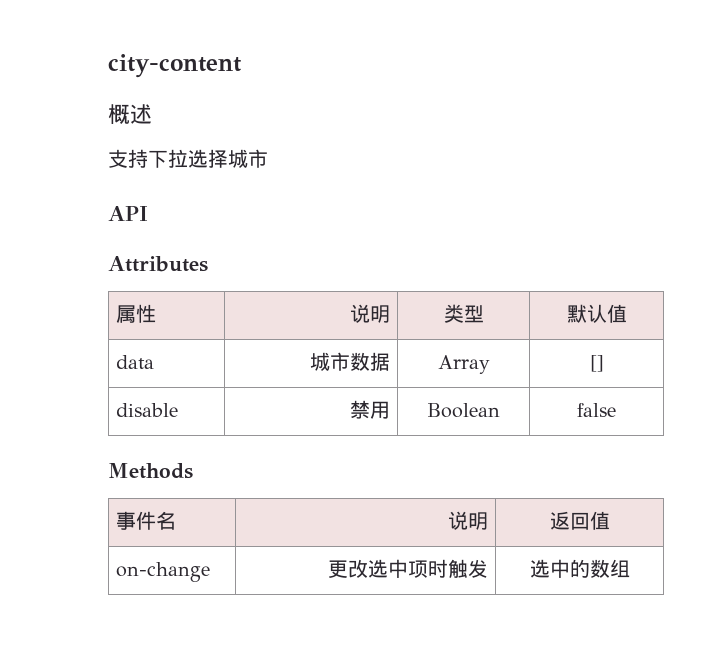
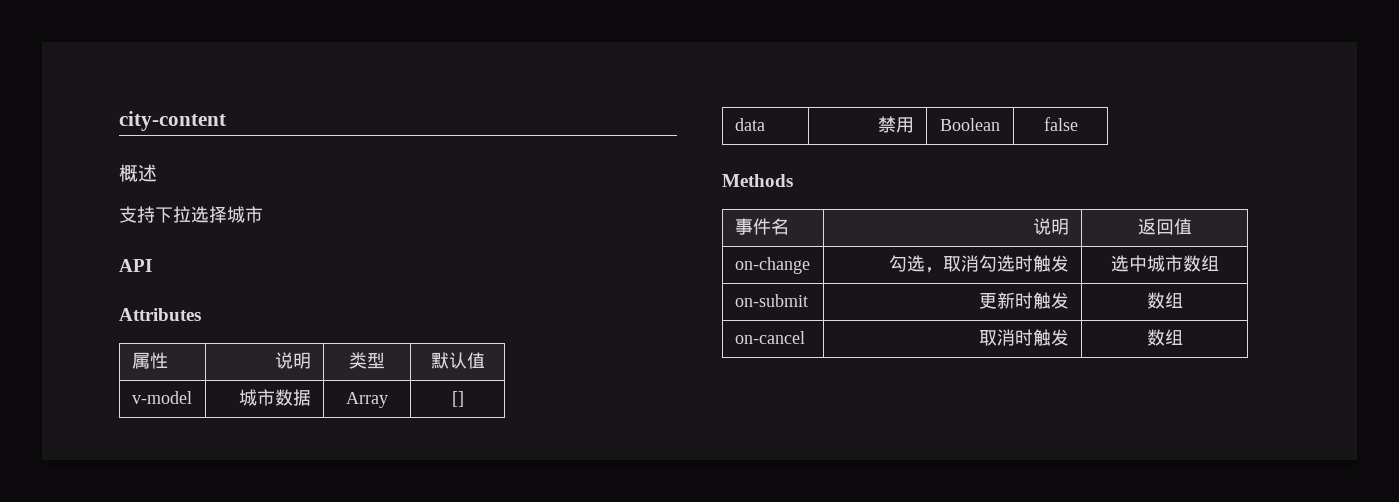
[116,355,155,369] data -> [131,391,192,404] v-model
[116,403,179,417] disable -> [734,118,765,131] data
[327,559,428,578] 更改选中项 -> [889,255,1016,273] 勾选，取消勾选
[569,559,630,578] 的数组 -> [1146,255,1219,272] [734,294,808,307] [979,292,1070,309] [1146,292,1183,309] [734,331,805,344] [979,329,1070,346] [1146,329,1183,346] 城市数组 // on-submit | 更新时触发 | 数组 // on-cancel | 取消时触发 | 数组

